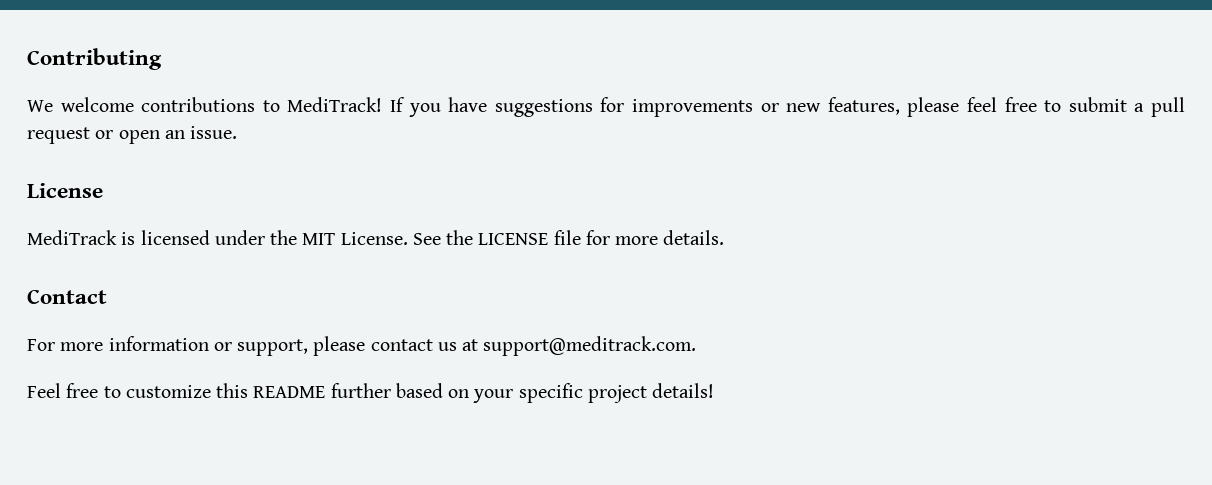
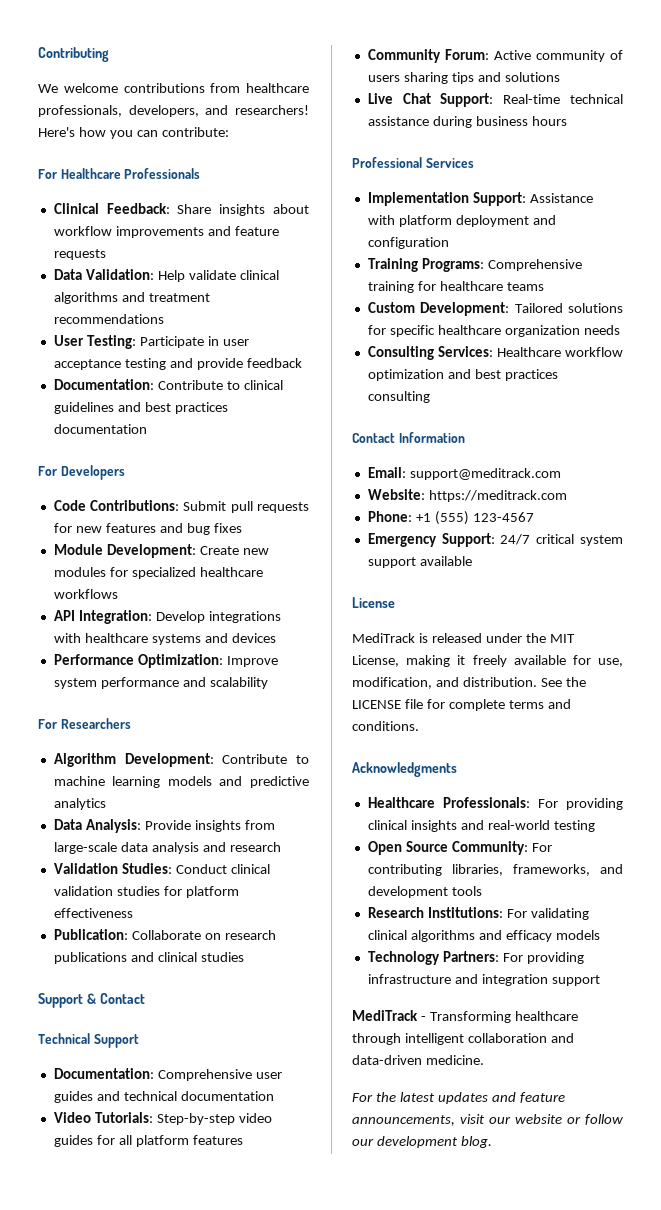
[262,97,1185,117] [27,126,238,144] to MediTrack! If you have suggestions for improvements or new features, please feel free to submit a pull request or open an issue. -> [210,83,309,93] [38,105,309,117] [38,127,229,139] [38,168,201,179] [53,203,310,216] [53,226,279,238] [53,249,106,260] [53,269,279,282] [53,292,210,304] [53,314,164,324] [53,335,249,349] [53,358,302,370] [53,379,283,390] [53,402,228,414] [53,424,147,434] [38,465,125,480] [53,500,310,513] [53,523,242,535] [53,544,269,558] [53,567,263,579] [53,589,118,599] [53,610,281,624] [53,633,276,645] [53,654,278,668] [53,677,268,689] [38,718,131,729] [53,753,309,767] [53,776,310,788] [53,798,106,810] [53,819,275,833] [53,842,281,854] [53,863,270,874] [53,886,239,898] [53,908,133,918] [53,929,276,940] [53,952,244,964] [38,993,145,1008] [38,1033,139,1048] [53,1068,282,1081] [53,1091,274,1103] [53,1112,272,1125] [53,1135,243,1147] [367,49,623,63] [367,72,560,84] [367,93,623,107] [367,116,567,128] [352,157,474,168] [367,192,593,206] [367,215,556,227] [367,237,449,249] [367,258,582,272] [367,281,544,293] [367,302,623,316] [367,325,620,337] [367,346,623,360] [367,369,558,381] [367,391,430,403] [352,432,465,443] [367,467,561,480] [367,489,567,502] [367,511,534,525] [367,533,623,547] [367,556,472,568] from healthcare professionals, developers, and researchers! Here's how you can contribute: // For Healthcare Professionals // Clinical Feedback: Share insights about workflow improvements and feature requests // Data Validation: Help validate clinical algorithms and treatment recommendations // User Testing: Participate in user acceptance testing and provide feedback // Documentation: Contribute to clinical guidelines and best practices documentation // For Developers // Code Contributions: Submit pull requests for new features and bug fixes // Module Development: Create new modules for specialized healthcare workflows // API Integration: Develop integrations with healthcare systems and devices // Performance Optimization: Improve system performance and scalability // For Researchers // Algorithm Development: Contribute to machine learning models and predictive analytics // Data Analysis: Provide insights from large-scale data analysis and research // Validation Studies: Conduct clinical validation studies for platform effectiveness // Publication: Collaborate on research publications and clinical studies // Support & Contact // Technical Support // Documentation: Comprehensive user guides and technical documentation // Video Tutorials: Step-by-step video guides for all platform features // Community Forum: Active community of users sharing tips and solutions // Live Chat Support: Real-time technical assistance during business hours // Professional Services // Implementation Support: Assistance with platform deployment and configuration // Training Programs: Comprehensive training for healthcare teams // Custom Development: Tailored solutions for specific healthcare organization needs // Consulting Services: Healthcare workflow optimization and best practices consulting // Contact Information // Email: support@meditrack.com // Website: https://meditrack.com // Phone: +1 (555) 123-4567 // Emergency Support: 24/7 critical system support available
[140,230,210,245] licensed -> [431,633,482,643] released
[340,232,408,245] License. -> [352,655,623,667] [352,677,537,689] License, making it freely available for use, modification, and distribution.
[615,230,725,245] [27,289,107,304] [27,336,697,356] [27,383,715,403] more details. // Contact // For more information or support, please contact us at support@meditrack.com. // Feel free to customize this README further based on your specific project details! -> [448,699,571,711] [352,721,419,731] [352,762,457,777] [367,797,623,810] [367,820,595,832] [367,841,552,855] [367,864,623,876] [367,886,482,898] [367,907,589,920] [367,930,600,942] [367,951,584,965] [367,974,600,986] [352,1010,578,1023] [352,1033,574,1045] [352,1055,484,1065] [352,1092,565,1104] [352,1114,623,1126] [352,1136,492,1148] complete terms and conditions. // Acknowledgments // Healthcare Professionals: For providing clinical insights and real-world testing // Open Source Community: For contributing libraries, frameworks, and development tools // Research Institutions: For validating clinical algorithms and efficacy models // Technology Partners: For providing infrastructure and integration support // MediTrack - Transforming healthcare through intelligent collaboration and data-driven medicine. // For the latest updates and feature announcements, visit our website or follow our development blog.

